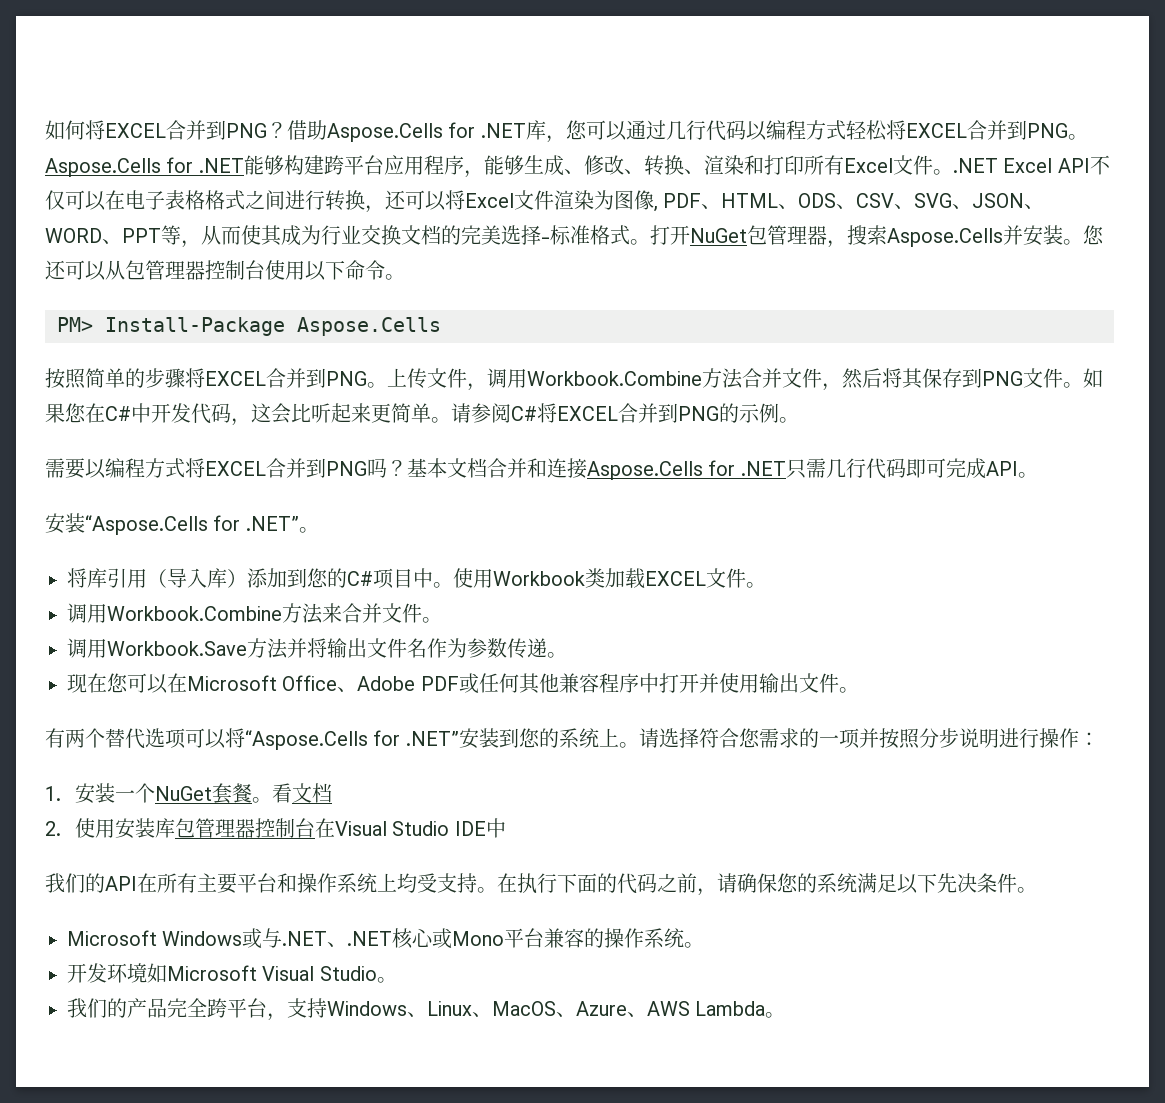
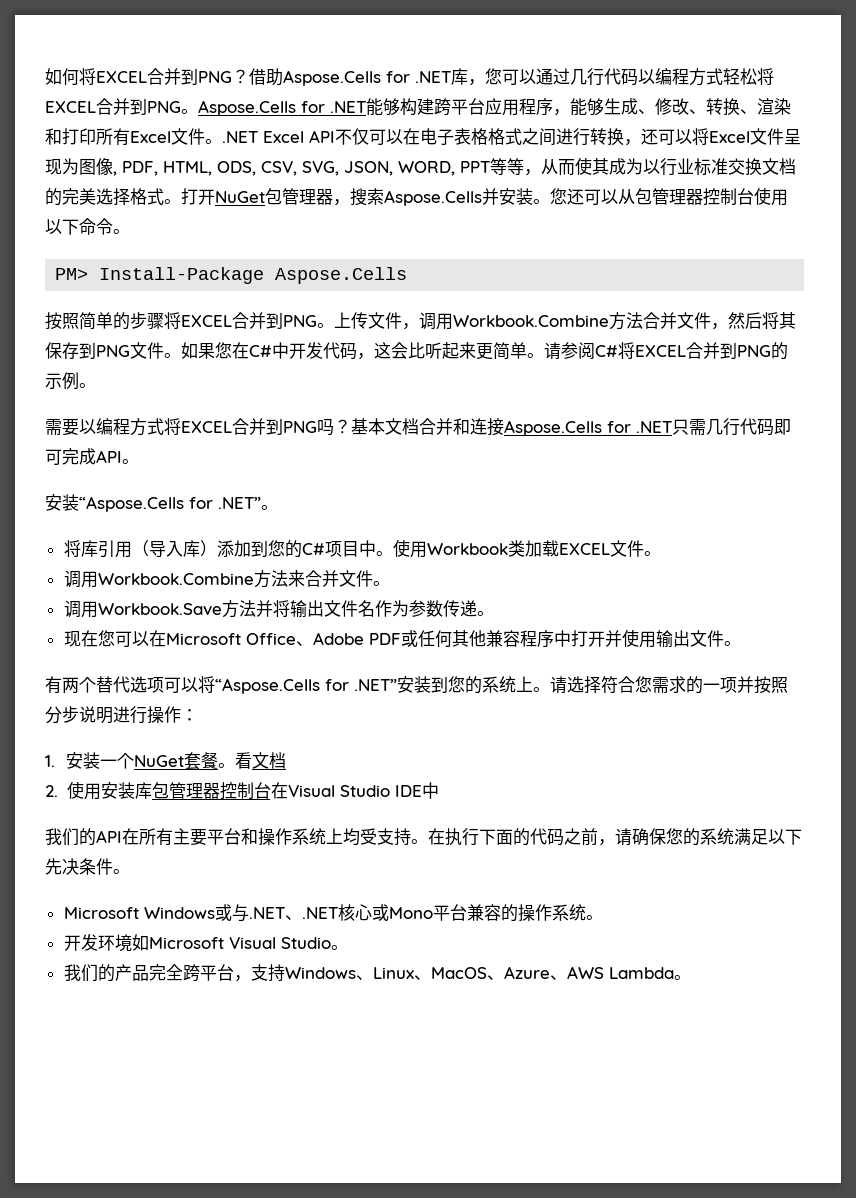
[554,190,594,210] 渲染 -> [784,129,801,145] [45,159,62,175] 呈现
[663,193,1045,209] [45,228,161,244] PDF、HTML、ODS、CSV、SVG、JSON、WORD、PPT -> [122,158,507,176] PDF, HTML, ODS, CSV, SVG, JSON, WORD, PPT等
[321,225,361,245] 行业 -> [643,158,728,176] 以行业标准
[541,225,590,245] -标准 -> (130, 197) none

